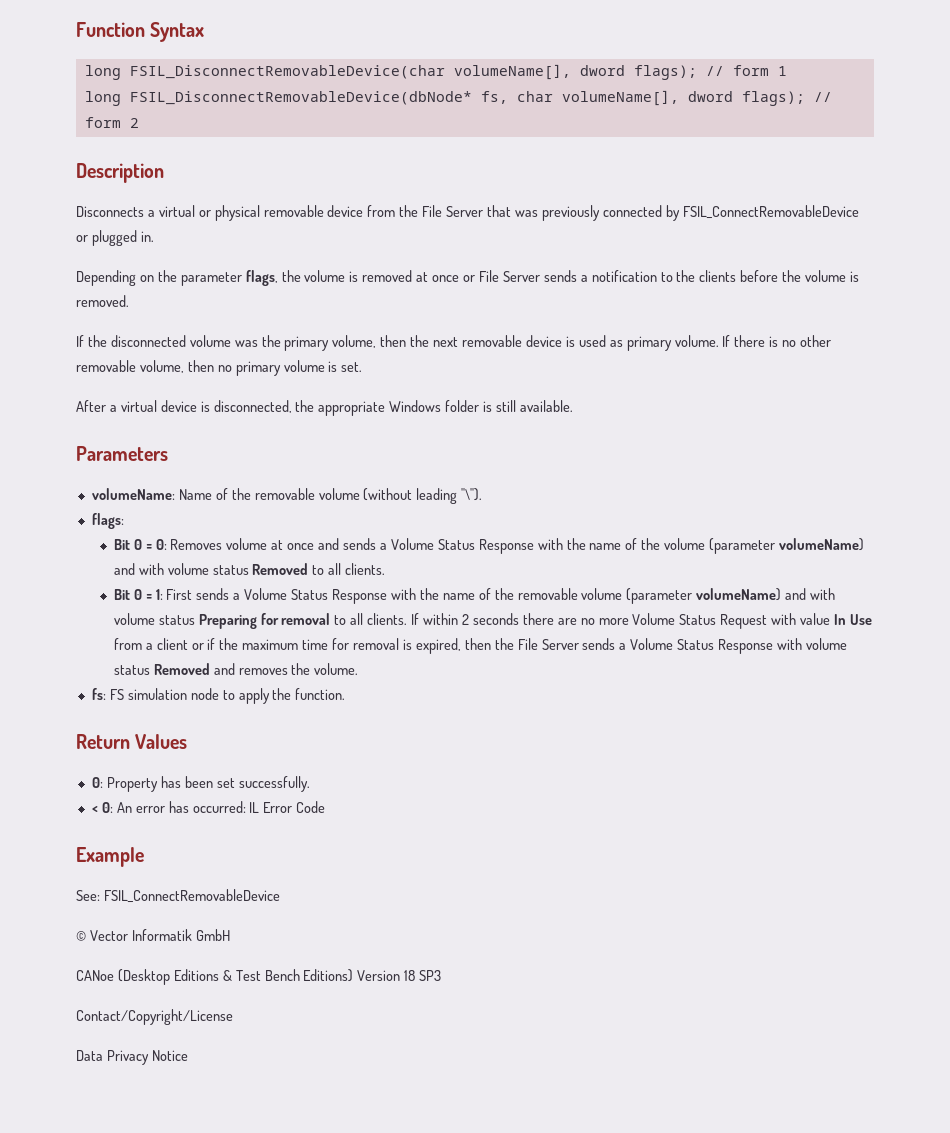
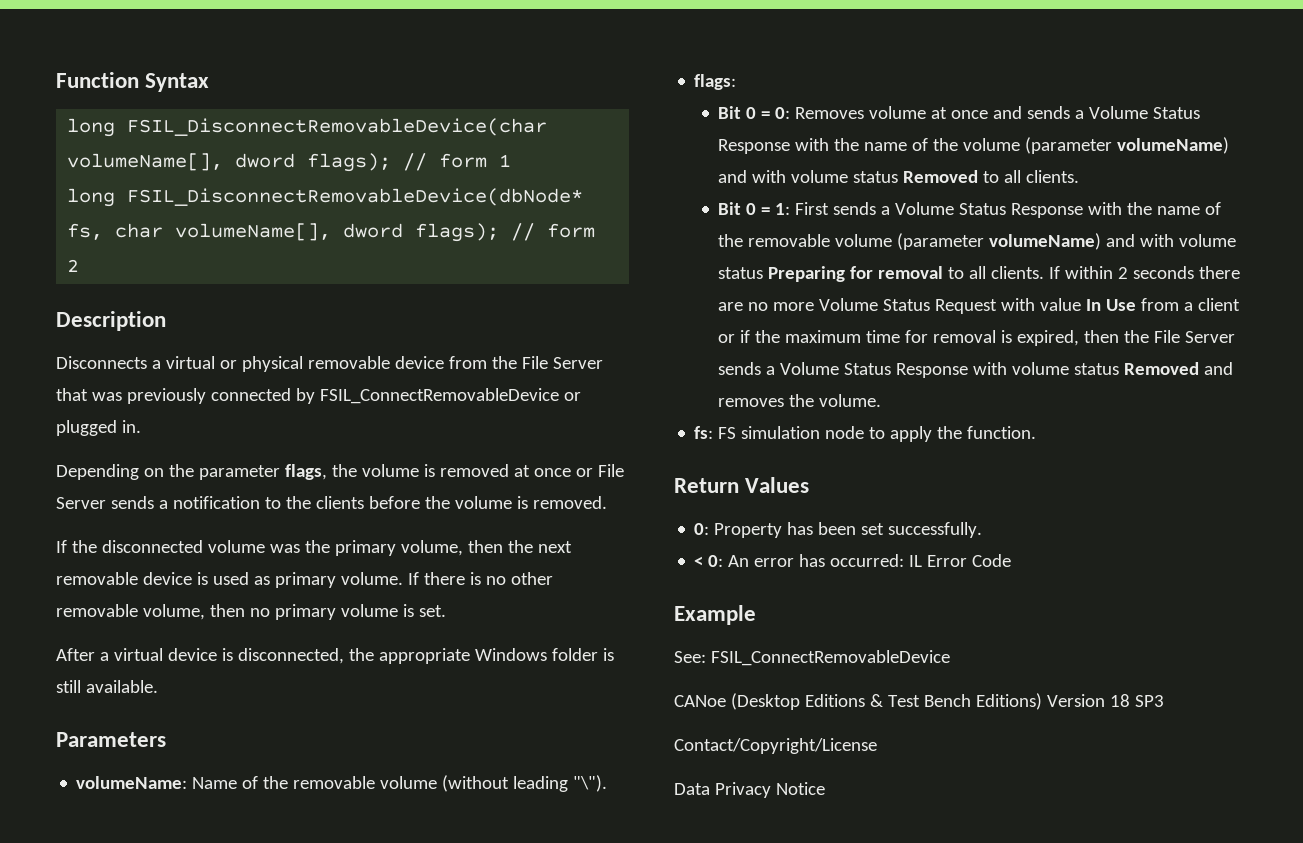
[76,929,230,941] // © Vector Informatik GmbH -> (950, 658) none

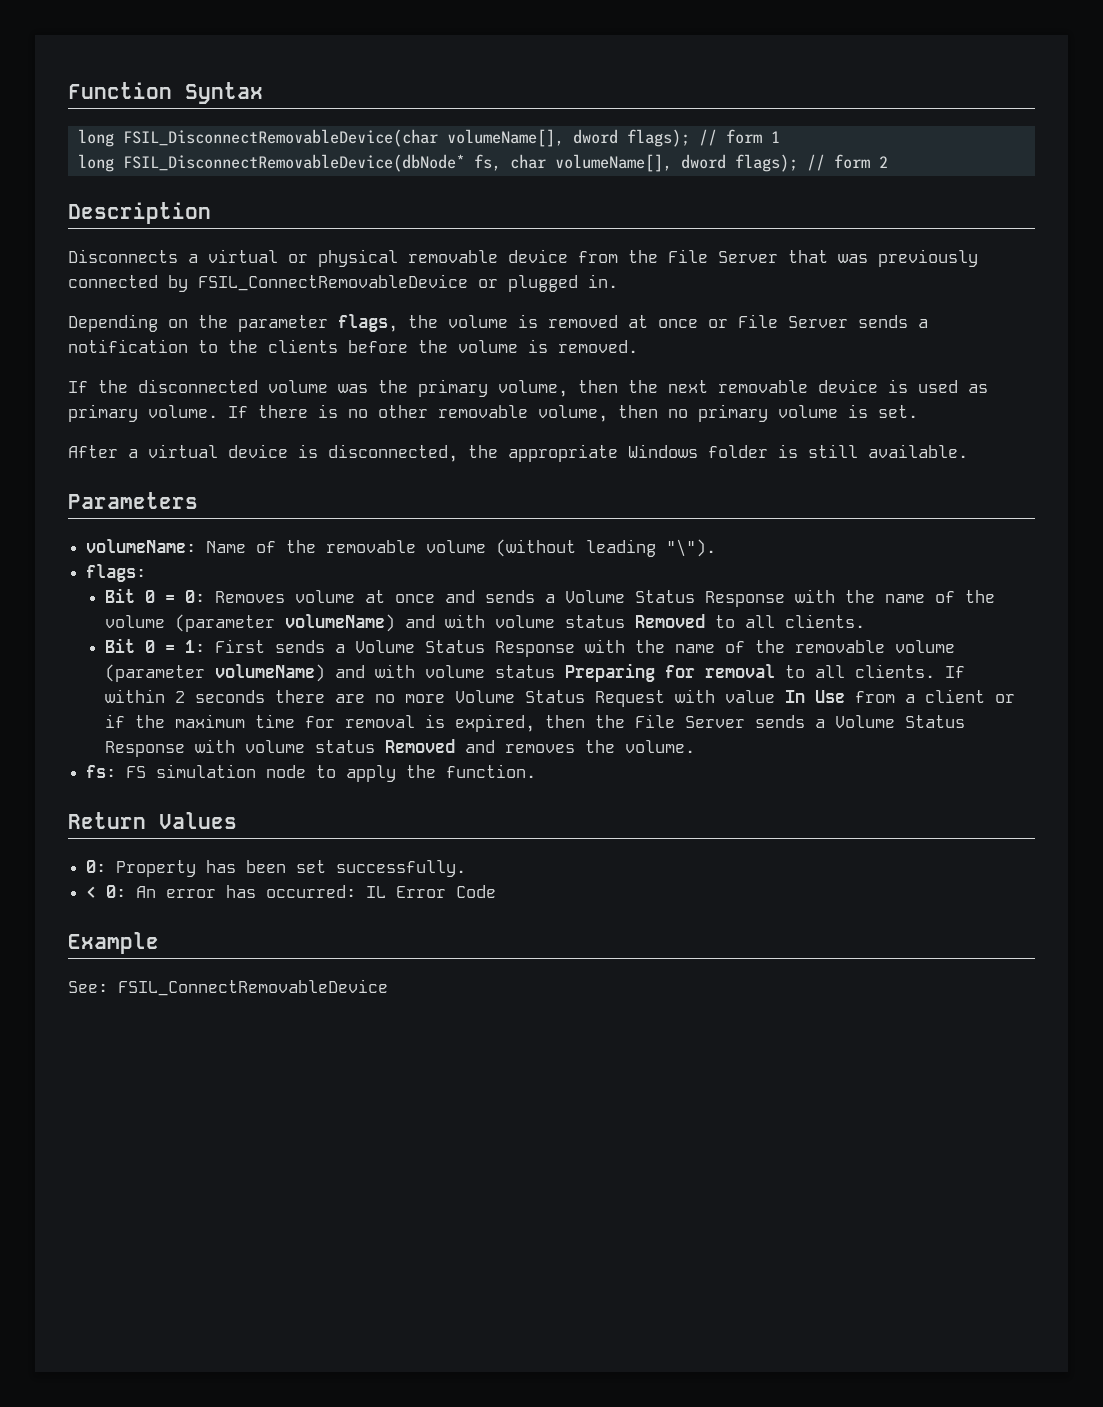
[674,693,1164,710] [674,738,877,754] [674,782,825,798] // CANoe (Desktop Editions & Test Bench Editions) Version 18 SP3 // Contact/Copyright/License // Data Privacy Notice -> (388, 987) none

